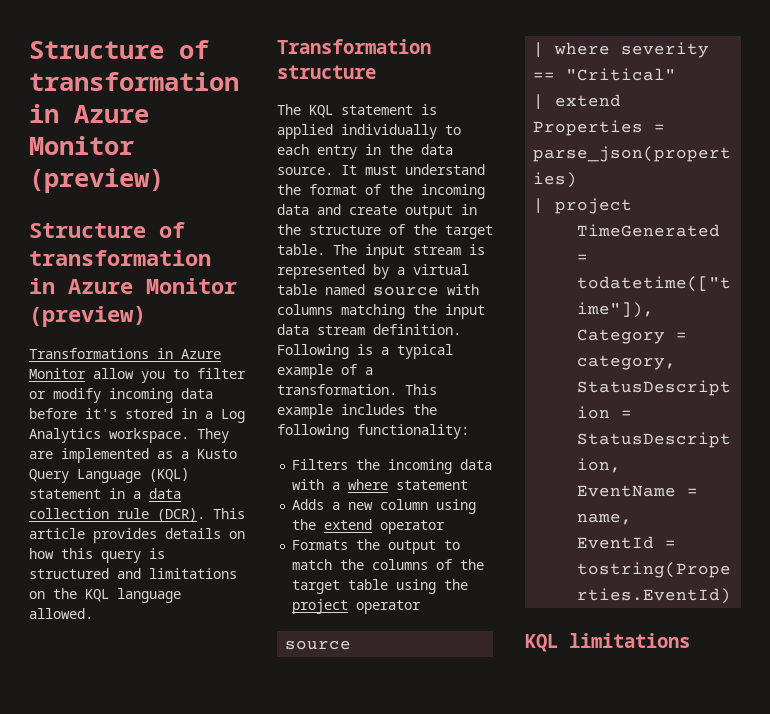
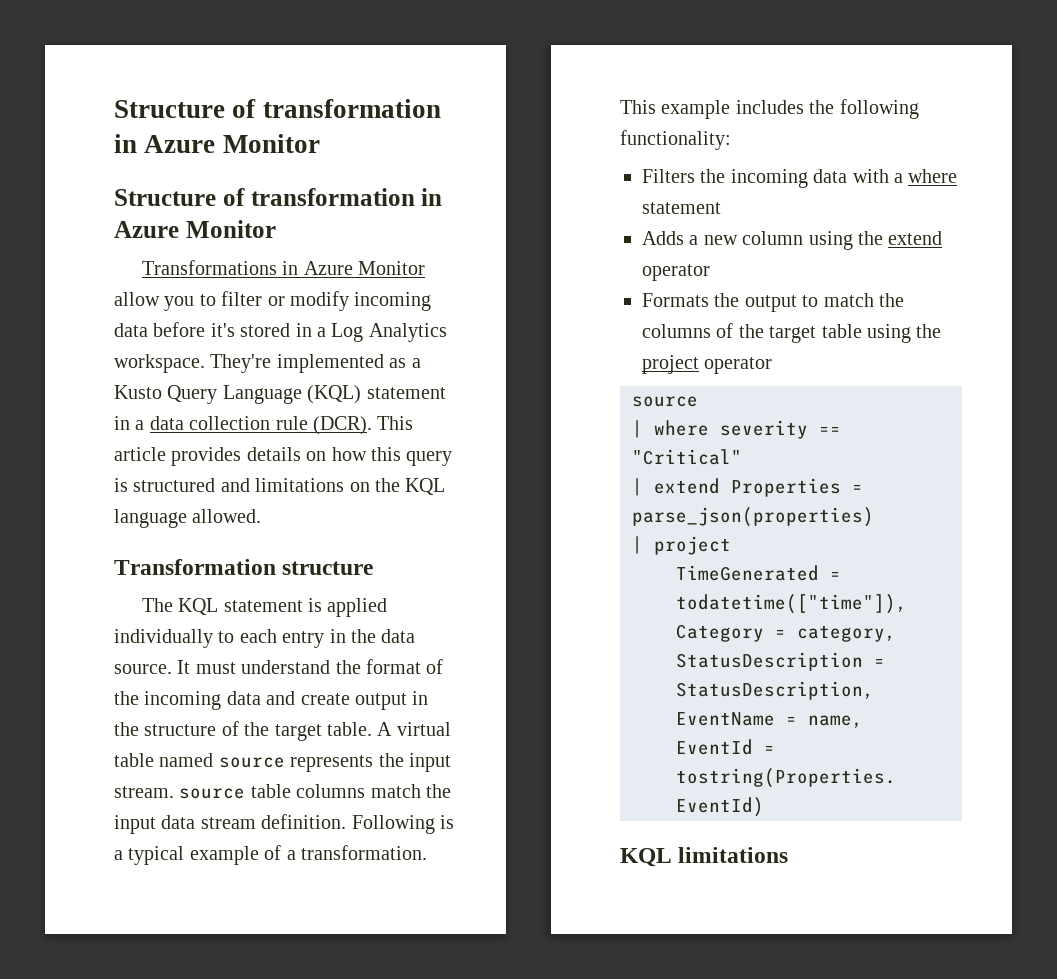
[29,40,209,59] [29,72,239,91] [29,104,149,123] [29,136,134,155] [29,168,164,193] [29,222,185,238] [29,250,211,266] [29,278,237,294] [29,306,146,327] Structure of transformation in Azure Monitor (preview) // Structure of transformation in Azure Monitor (preview) -> [114,99,441,118] [114,134,320,153] [114,188,443,206] [114,220,276,238] Structure of transformation in Azure Monitor // Structure of transformation in Azure Monitor
[197,428,229,443] [29,451,53,459] They are -> [210,354,272,373] They're
[333,244,485,259] [277,264,469,279] [277,284,479,296] [277,304,405,319] The input stream is represented by a virtual table named source with columns matching -> [377,722,451,736] [114,753,451,772] [114,784,421,799] A virtual table named source represents the input stream. source table columns match

